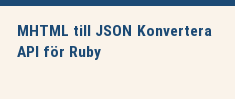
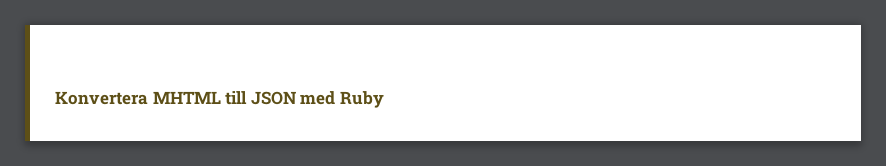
(17, 30) none -> [55,91,148,105] Konvertera
[136,25,212,36] [17,46,66,57] Konvertera API för -> [300,91,336,105] med

